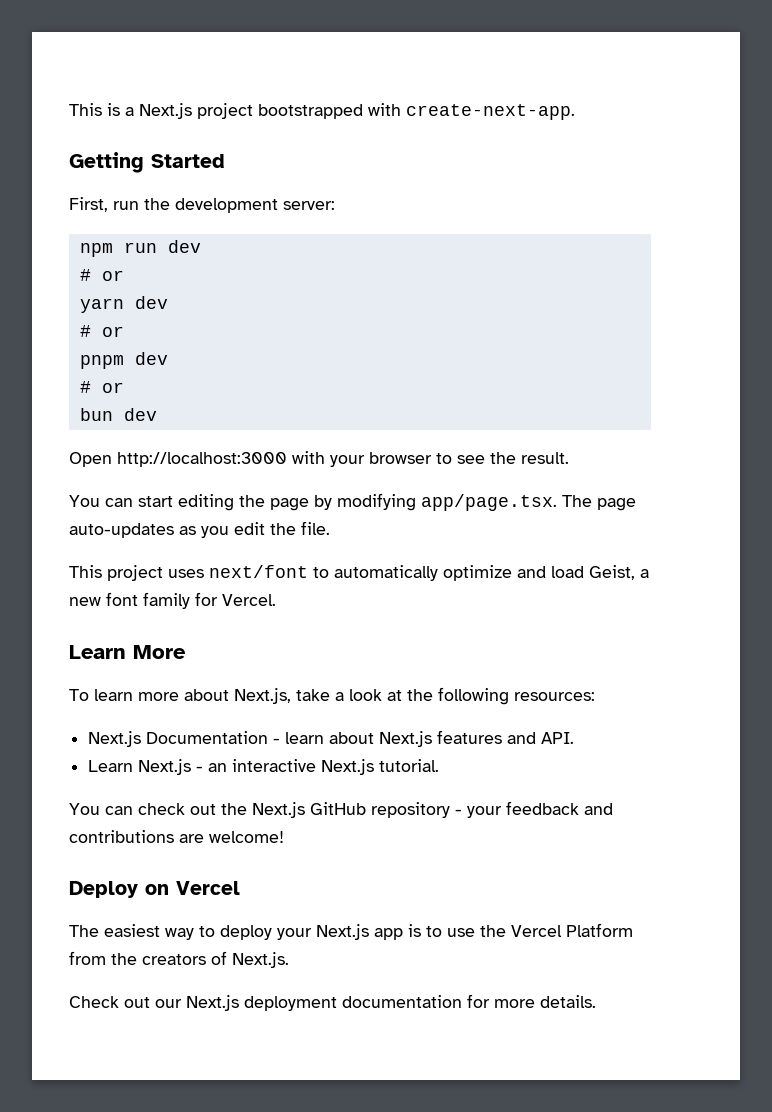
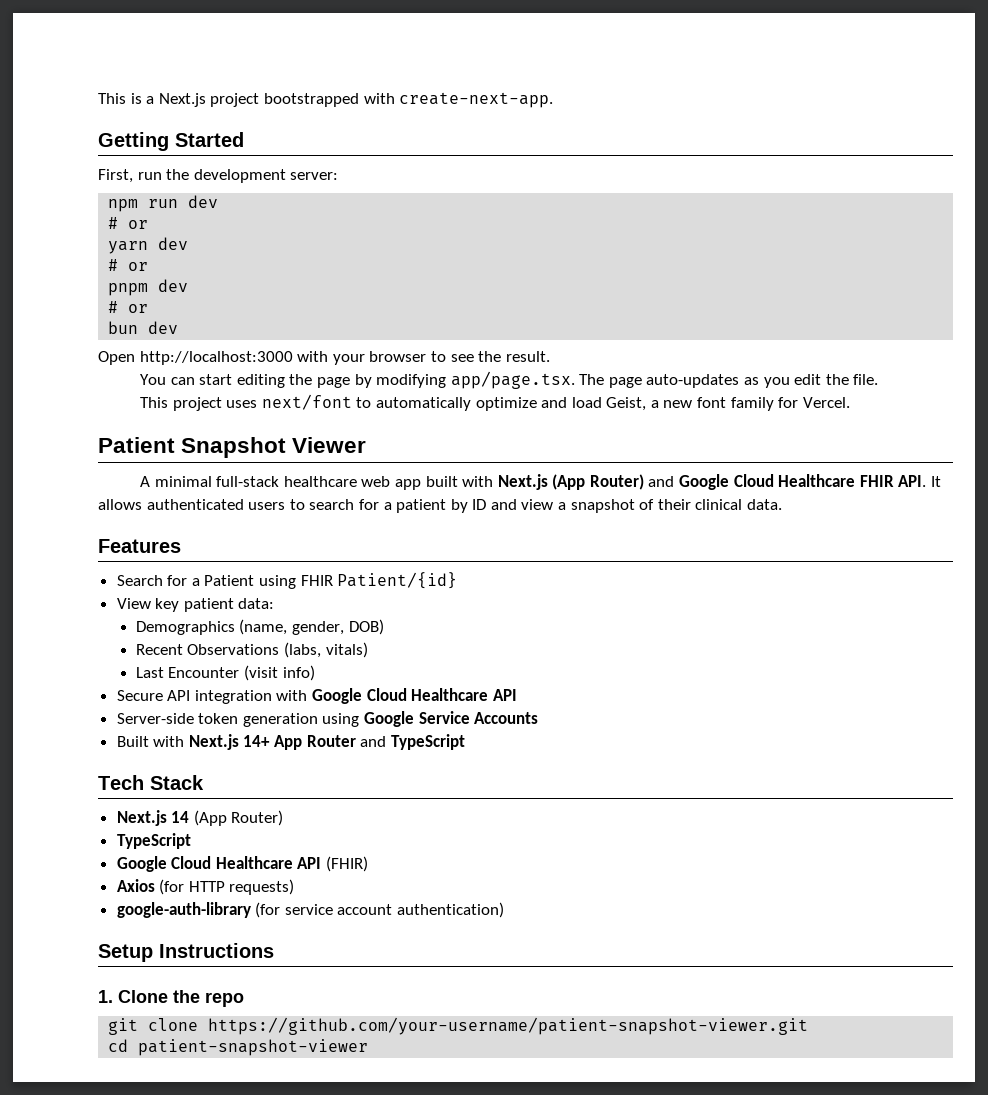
[69,645,186,659] [69,687,595,705] [88,730,575,747] [88,759,440,775] [69,801,613,818] [69,830,284,843] [69,881,240,898] [69,923,633,940] [69,951,289,968] [69,994,596,1011] Learn More // To learn more about Next.js, take a look at the following resources: // Next.js Documentation - learn about Next.js features and API. // Learn Next.js - an interactive Next.js tutorial. // You can check out the Next.js GitHub repository - your feedback and contributions are welcome! // Deploy on Vercel // The easiest way to deploy your Next.js app is to use the Vercel Platform from the creators of Next.js. // Check out our Next.js deployment documentation for more details. -> [98,437,367,458] [139,474,942,490] [98,499,783,513] [98,539,181,553] [116,572,458,589] [116,598,275,612] [135,619,384,635] [135,642,368,658] [135,665,315,681] [116,688,517,704] [116,711,539,727] [116,734,465,750] [98,775,204,790] [116,810,284,826] [116,833,191,849] [116,856,369,872] [116,879,295,895] [116,902,505,918] [98,943,274,962] [98,990,244,1007] [108,1017,809,1035] [108,1039,369,1056] Patient Snapshot Viewer // A minimal full-stack healthcare web app built with Next.js (App Router) and Google Cloud Healthcare FHIR API. It allows authenticated users to search for a patient by ID and view a snapshot of their clinical data. // Features // Search for a Patient using FHIR Patient/{id} // View key patient data: // Demographics (name, gender, DOB) // Recent Observations (labs, vitals) // Last Encounter (visit info) // Secure API integration with Google Cloud Healthcare API // Server-side token generation using Google Service Accounts // Built with Next.js 14+ App Router and TypeScript // Tech Stack // Next.js 14 (App Router) // TypeScript // Google Cloud Healthcare API (FHIR) // Axios (for HTTP requests) // google-auth-library (for service account authentication) // Setup Instructions // 1. Clone the repo // git clone https://github.com/your-username/patient-snapshot-viewer.git // cd patient-snapshot-viewer

